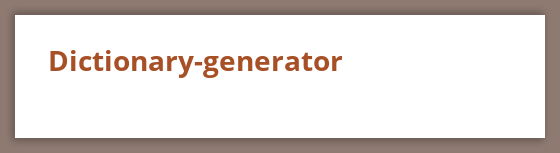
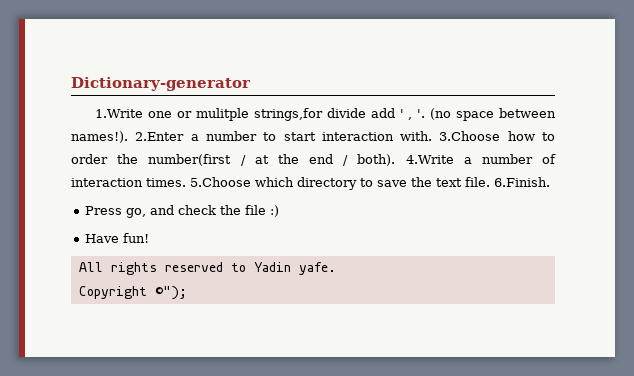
(343, 64) none -> [95,108,556,121] [71,131,556,143] [71,154,557,166] [71,177,550,190] [85,205,280,218] [85,233,150,243] [78,262,336,275] [78,286,187,300] // 1.Write one or mulitple strings,for divide add ' , '. (no space between names!). 2.Enter a number to start interaction with. 3.Choose how to order the number(first / at the end / both). 4.Write a number of interaction times. 5.Choose which directory to save the text file. 6.Finish. // Press go, and check the file :) // Have fun! // All rights reserved to Yadin yafe. // Copyright ©");

